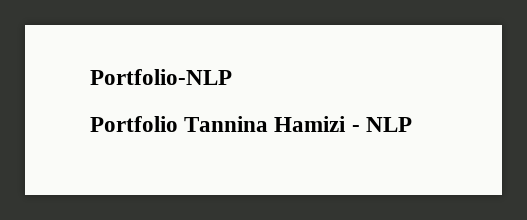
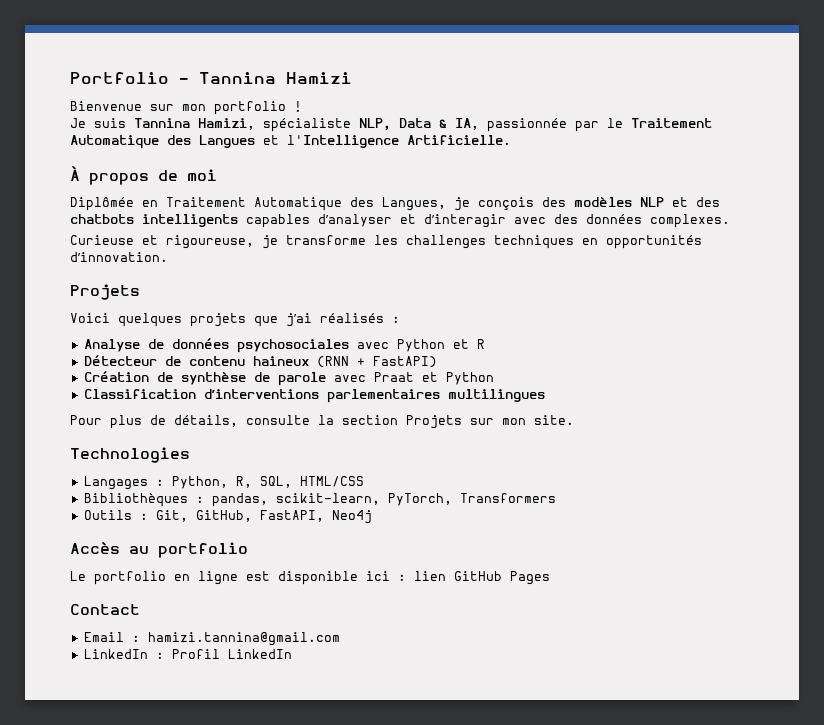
[90,69,232,85] [90,116,178,132] Portfolio-NLP // Portfolio -> [70,72,189,84] Portfolio -
[351,117,412,132] - NLP -> [70,101,302,115] [70,118,712,132] [70,135,511,149] [70,166,217,185] [70,197,720,211] [70,214,730,228] [70,235,702,249] [70,252,168,262] [70,284,140,300] [70,313,400,327] [83,338,485,353] [83,355,437,368] [83,371,494,386] [83,389,545,403] [70,415,574,429] [70,447,190,463] [83,476,364,490] [83,493,556,507] [83,510,372,524] [70,542,248,558] [70,571,550,585] [70,604,140,615] [83,632,340,646] [83,649,292,659] // Bienvenue sur mon portfolio ! // Je suis Tannina Hamizi, spécialiste NLP, Data & IA, passionnée par le Traitement Automatique des Langues et l'Intelligence Artificielle. // À propos de moi // Diplômée en Traitement Automatique des Langues, je conçois des modèles NLP et des chatbots intelligents capables d’analyser et d’interagir avec des données complexes. // Curieuse et rigoureuse, je transforme les challenges techniques en opportunités d’innovation. // Projets // Voici quelques projets que j’ai réalisés : // Analyse de données psychosociales avec Python et R // Détecteur de contenu haineux (RNN + FastAPI) // Création de synthèse de parole avec Praat et Python // Classification d’interventions parlementaires multilingues // Pour plus de détails, consulte la section Projets sur mon site. // Technologies // Langages : Python, R, SQL, HTML/CSS // Bibliothèques : pandas, scikit-learn, PyTorch, Transformers // Outils : Git, GitHub, FastAPI, Neo4j // Accès au portfolio // Le portfolio en ligne est disponible ici : lien GitHub Pages // Contact // Email : hamizi.tannina@gmail.com // LinkedIn : Profil LinkedIn

